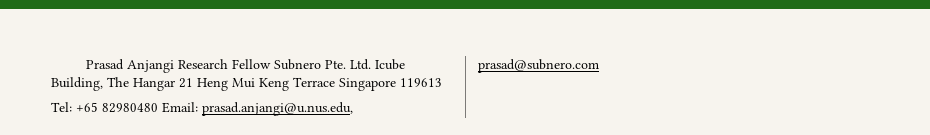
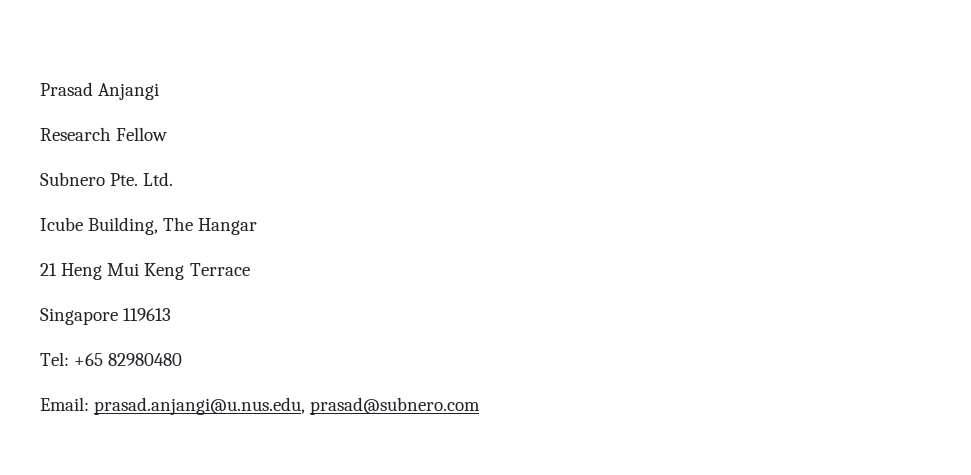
(174, 66) none -> (160, 91) //
(271, 64) none -> (168, 134) //
(371, 64) none -> (174, 179) //
(175, 84) none -> (258, 226) //
(335, 82) none -> (250, 269) //
(158, 108) none -> (183, 359) //

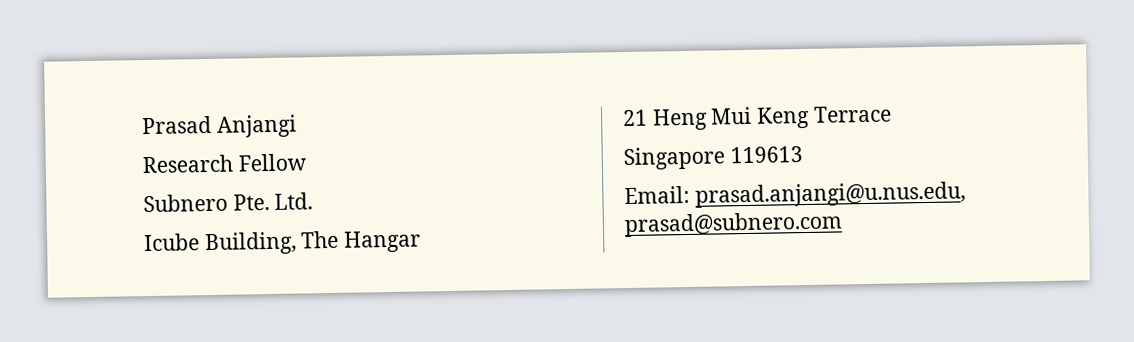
[40,352,183,366] // Tel: +65 82980480 -> (803, 155) none

